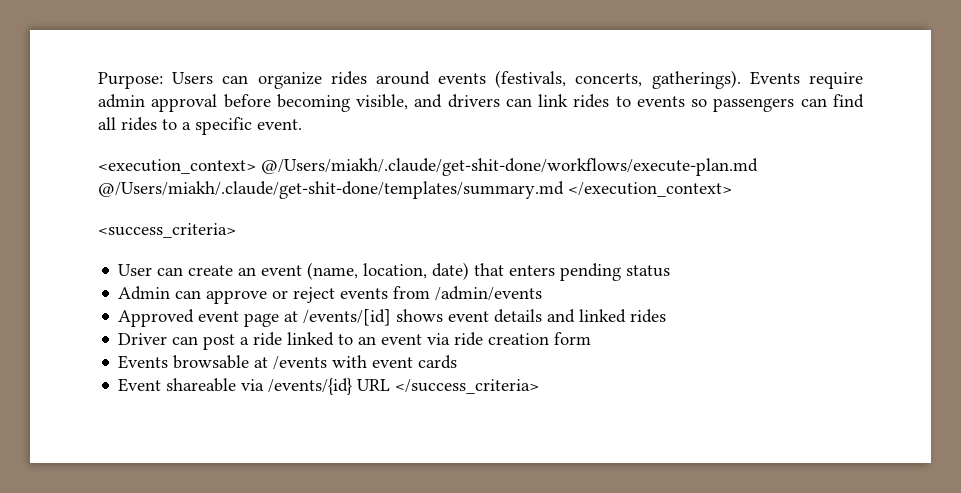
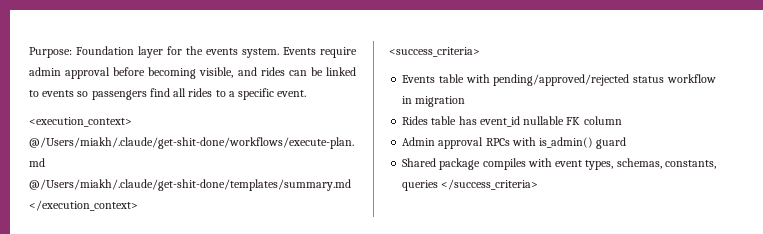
[172,70,741,89] Users can organize rides around events (festivals, concerts, gatherings). -> [76,46,279,58] Foundation layer for the events system.
[447,94,610,108] drivers can link rides -> [260,67,356,76] rides can be linked
[800,98,827,107] can -> (147, 95) none
[118,262,671,281] [118,286,543,304] [118,309,667,327] [118,332,592,350] [118,355,458,370] [118,378,391,395] User can create an event (name, location, date) that enters pending status // Admin can approve or reject events from /admin/events // Approved event page at /events/[id] shows event details and linked rides // Driver can post a ride linked to an event via ride creation form // Events browsable at /events with event cards // Event shareable via /events/{id} URL -> [402,74,716,86] [402,96,466,107] [402,116,622,127] [402,137,627,149] [402,158,716,170] [402,180,439,191] Events table with pending/approved/rejected status workflow in migration // Rides table has event_id nullable FK column // Admin approval RPCs with is_admin() guard // Shared package compiles with event types, schemas, constants, queries

